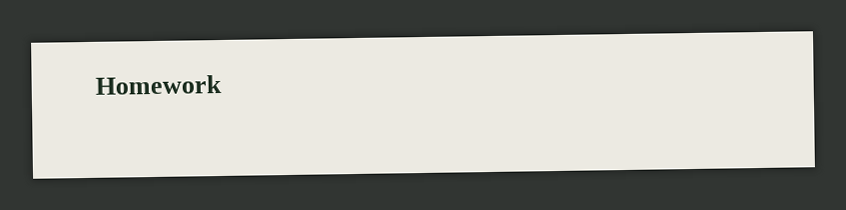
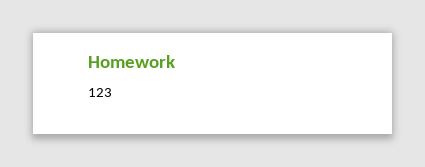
(222, 84) none -> [88,88,112,97] // 123

